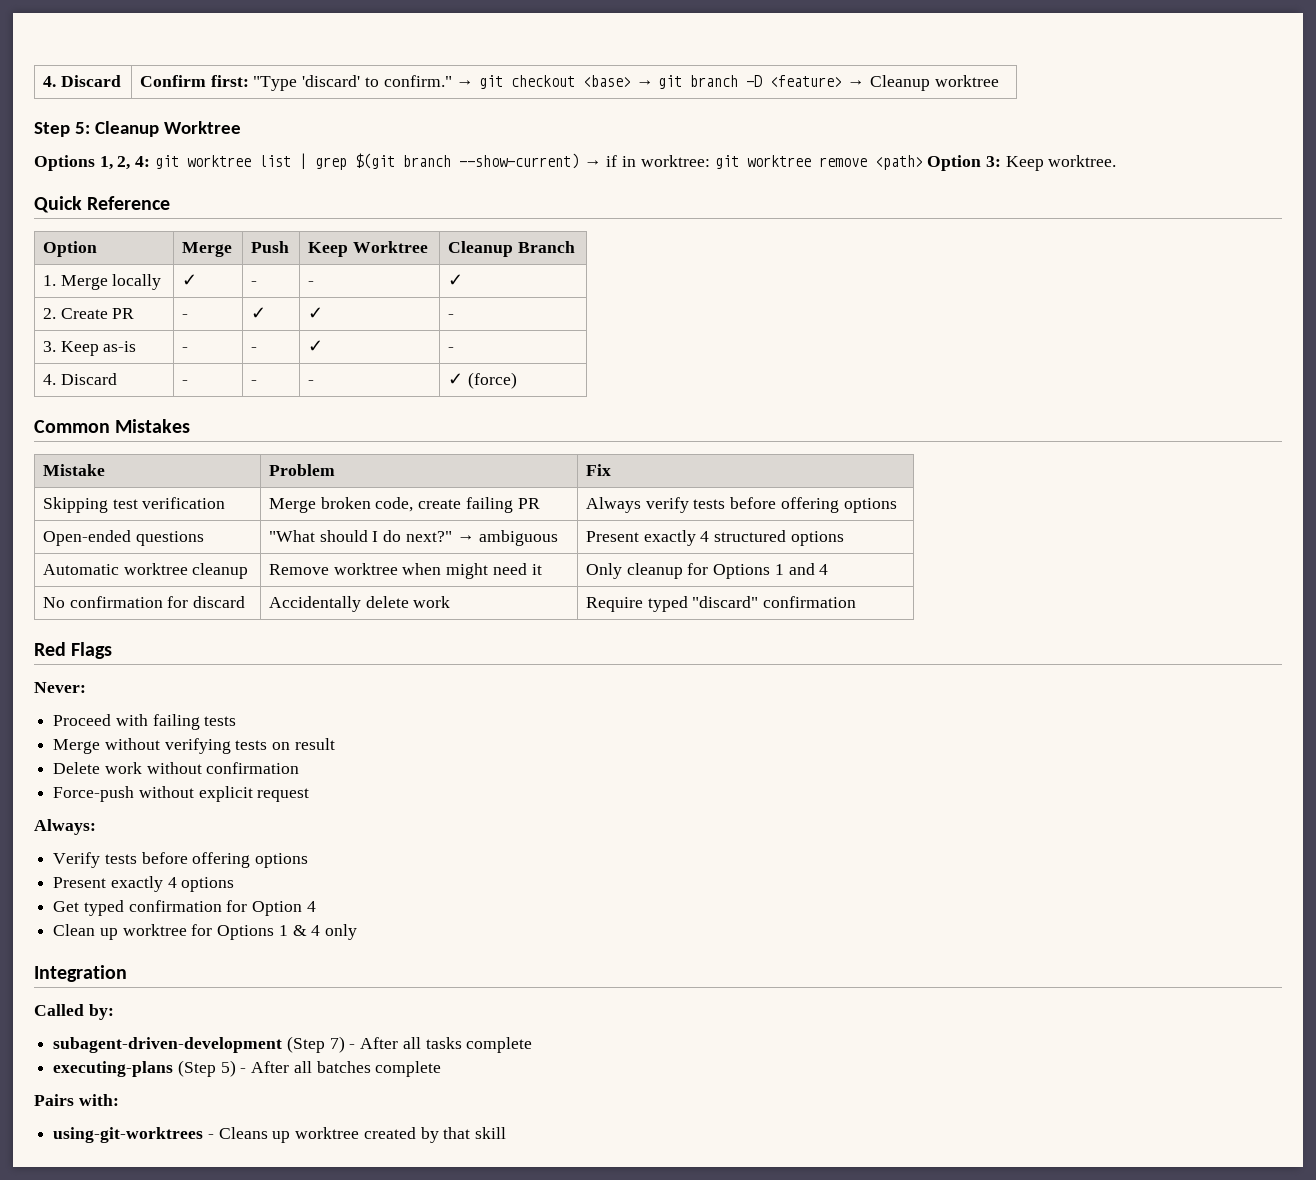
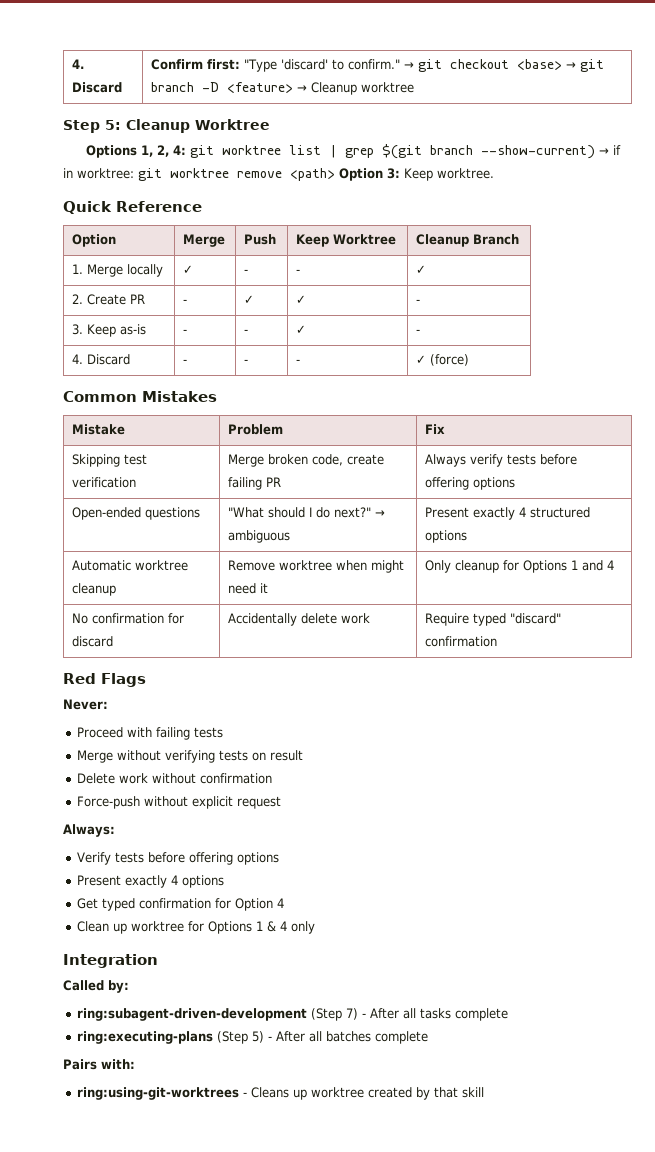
[53,1037,283,1053] subagent-driven-development -> [77,1008,308,1021] ring:subagent-driven-development
[53,1061,174,1077] executing-plans -> [77,1031,214,1044] ring:executing-plans
[53,1127,204,1143] using-git-worktrees -> [77,1087,240,1100] ring:using-git-worktrees

